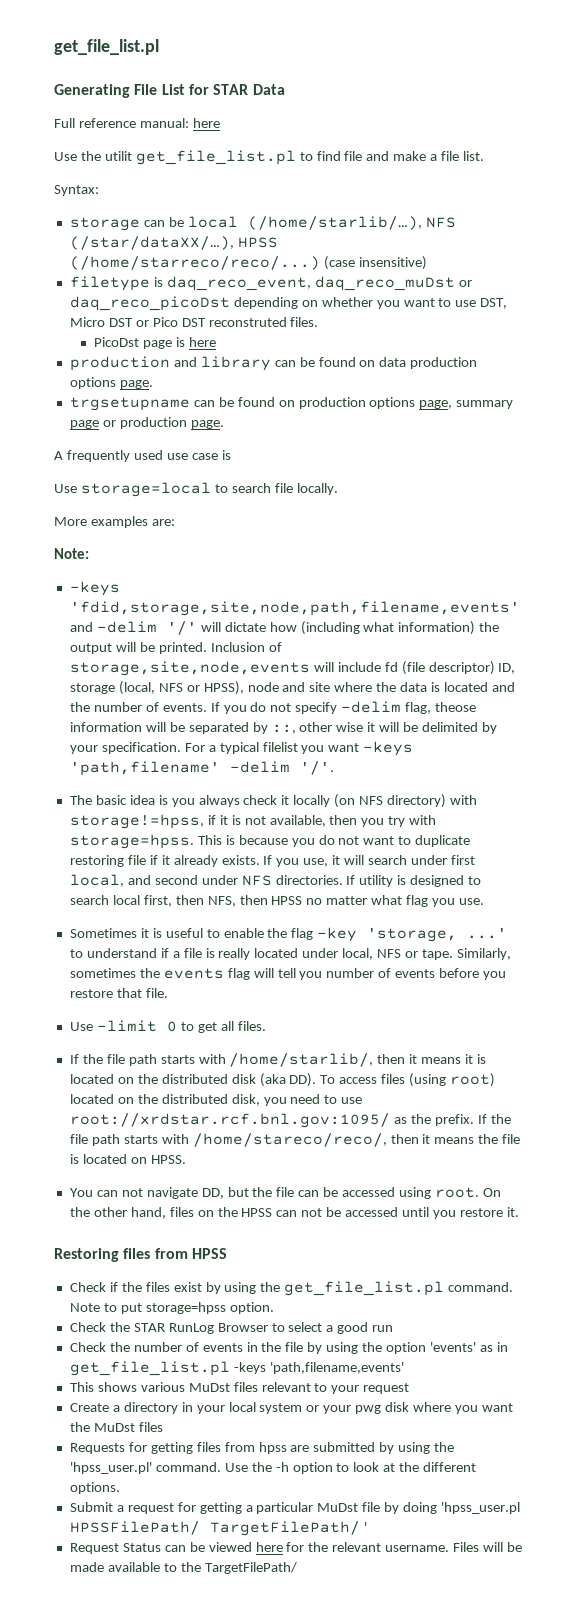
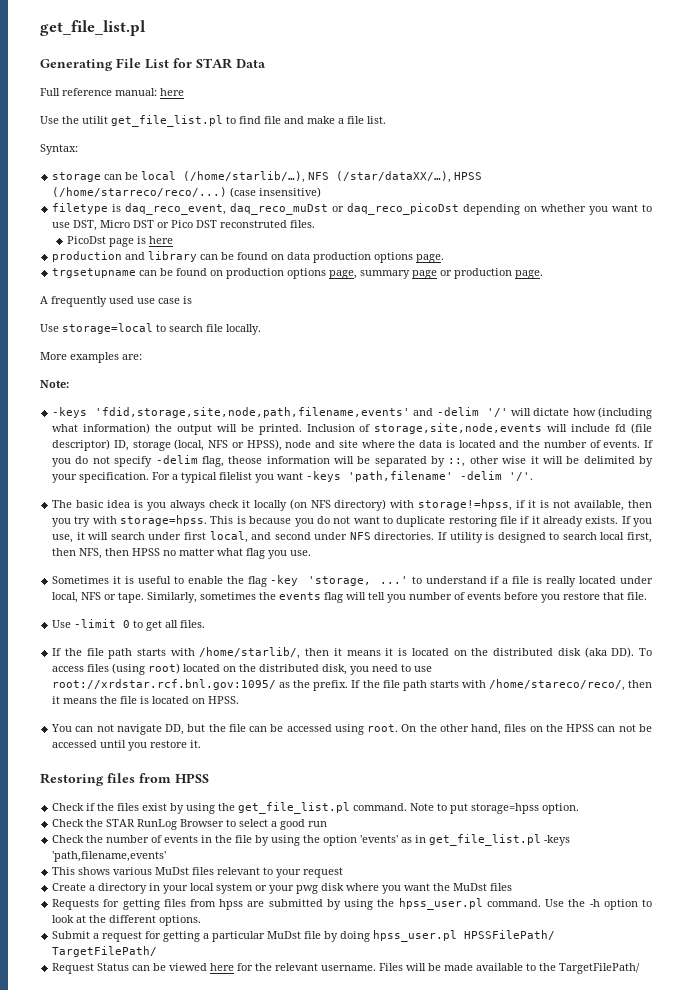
[69,1462,152,1474] 'hpss_user.pl' -> [398,898,483,910] hpss_user.pl
[441,1502,521,1514] 'hpss_user.pl -> [373,930,458,942] hpss_user.pl
[363,1522,367,1532] ' -> (158, 951) none

